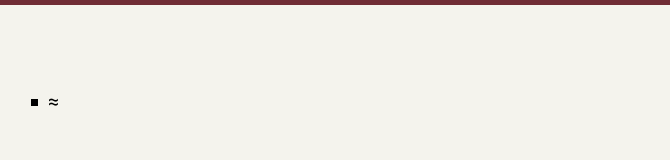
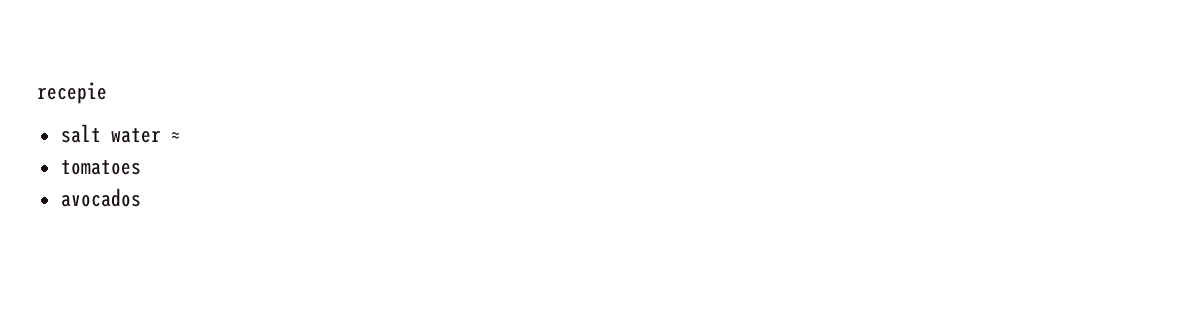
(48, 103) none -> [37,82,107,104] [60,124,161,143] recepie // salt water
(60, 103) none -> [60,160,141,175] [60,188,141,207] // tomatoes // avocados

